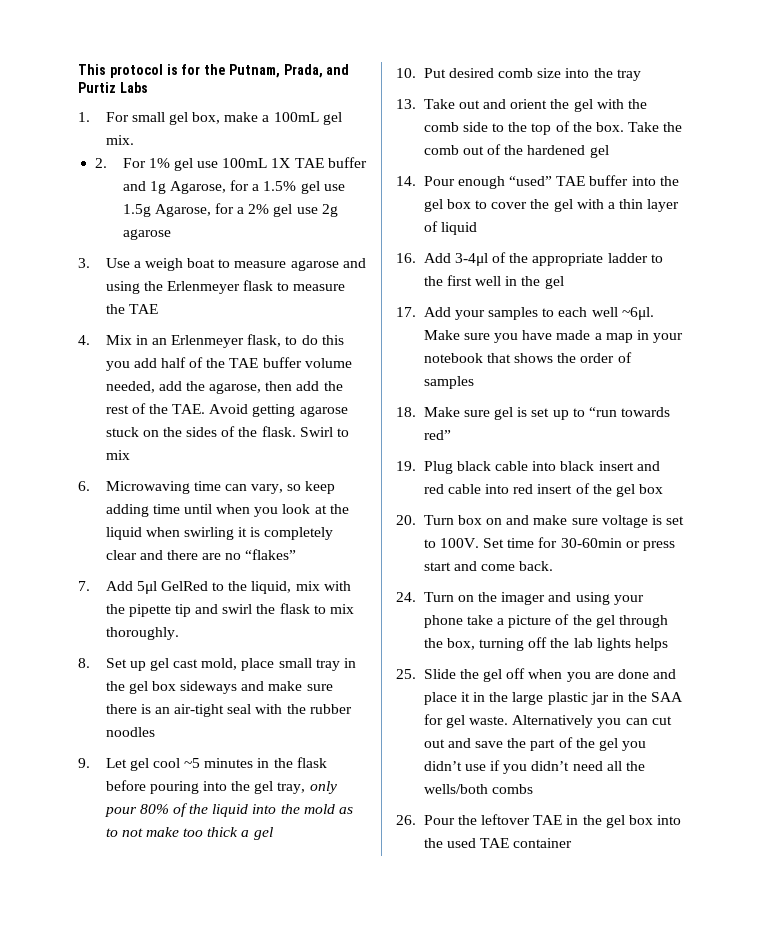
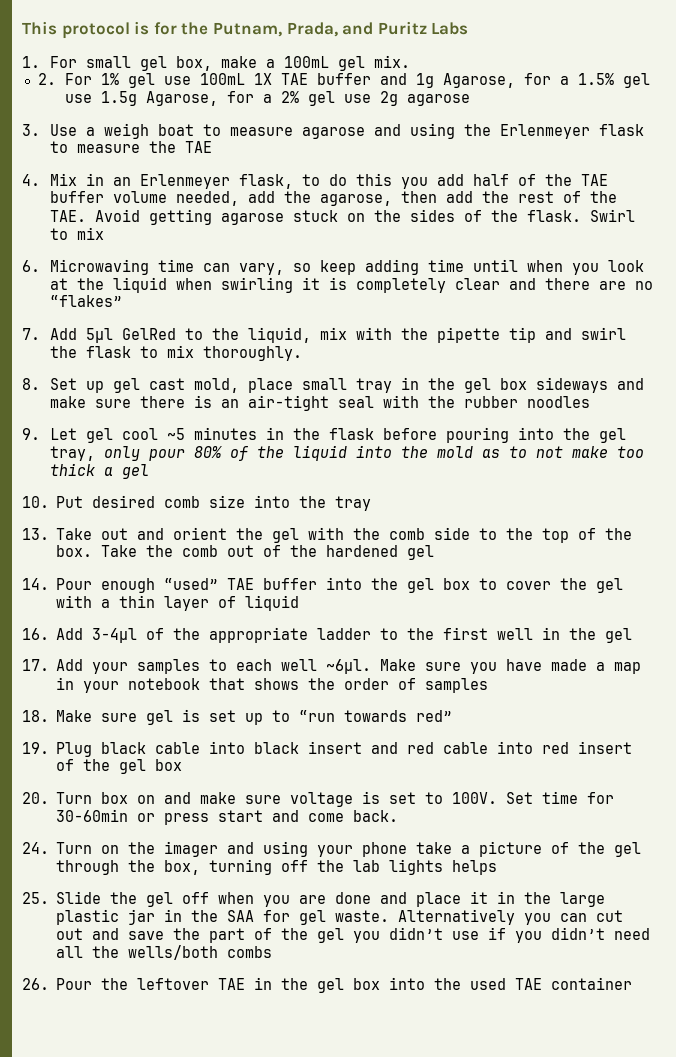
[78,82,116,93] Purtiz -> [377,21,427,35] Puritz

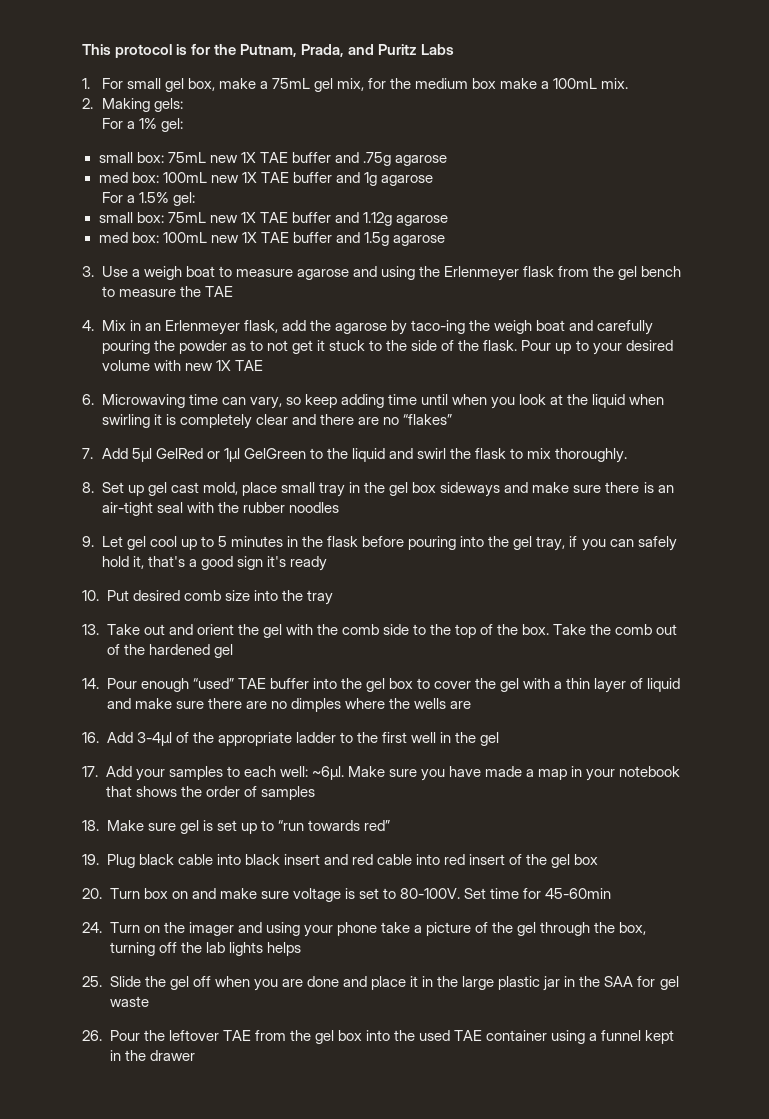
[283,55,410,71] [37,73,246,88] 100mL gel mix. // 2. For 1% gel use 100mL -> [271,78,629,92] [82,98,183,112] [101,118,183,132] [98,152,447,166] [98,172,239,183] 75mL gel mix, for the medium box make a 100mL mix. // 2. Making gels: // For a 1% gel: // small box: 75mL new 1X TAE buffer and .75g agarose // med box: 100mL new
[443,73,651,88] [65,91,399,106] Agarose, for a 1.5% gel use 1.5g Agarose, for a 2% gel use 2g -> [380,175,433,186] [101,192,195,206] [98,212,448,226] [98,232,389,246] agarose // For a 1.5% gel: // small box: 75mL new 1X TAE buffer and 1.12g agarose // med box: 100mL new 1X TAE buffer and 1.5g
(644, 130) none -> [558,266,682,280] from the gel bench
[301,173,608,189] [49,191,617,206] [49,209,635,225] [49,227,104,240] to do this you add half of the TAE buffer volume needed, add the agarose, then add the rest of the TAE. Avoid getting agarose stuck on the sides of the flask. Swirl to mix -> [281,320,654,335] [101,340,673,355] [101,360,263,371] add the agarose by taco-ing the weigh boat and carefully pouring the powder as to not get it stuck to the side of the flask. Pour up to your desired volume with new 1X TAE
[184,327,536,343] to the liquid, mix with the pipette tip -> [206,448,386,462] or 1μl GelGreen to the liquid
[166,428,185,440] ~5 -> [180,536,227,550] up to 5
[103,445,644,461] [49,463,149,479] only pour 80% of the liquid into the mold as to not make too thick a gel -> [569,536,677,551] [101,556,328,571] if you can safely hold it, that's a good sign it's ready
(300, 603) none -> [106,698,472,712] and make sure there are no dimples where the wells are
[281,659,318,671] well -> [279,766,308,777] well:
[452,792,498,804] 100V. -> [400,888,461,899] 80-100V.
[56,809,399,825] 30-60min or press start and come back. -> [545,888,612,899] 45-60min
[335,909,624,925] [56,927,651,943] [56,945,273,960] waste. Alternatively you can cut out and save the part of the gel you didn’t use if you didn’t need all the wells/both combs -> [109,996,149,1007] waste
[254,977,273,990] in -> [254,1030,286,1041] from
(633, 983) none -> [551,1030,675,1044] [109,1050,195,1061] using a funnel kept in the drawer

